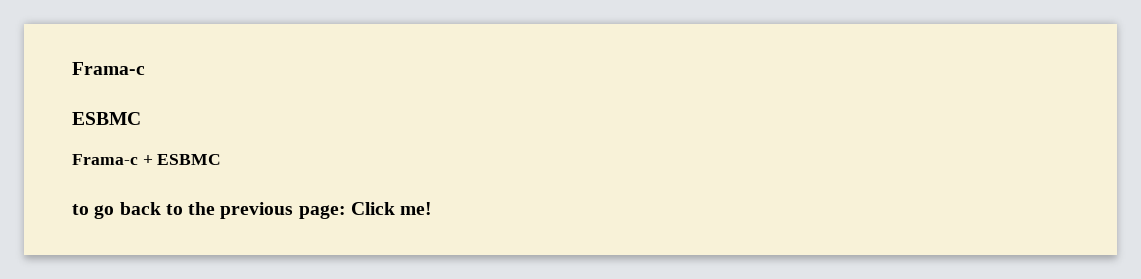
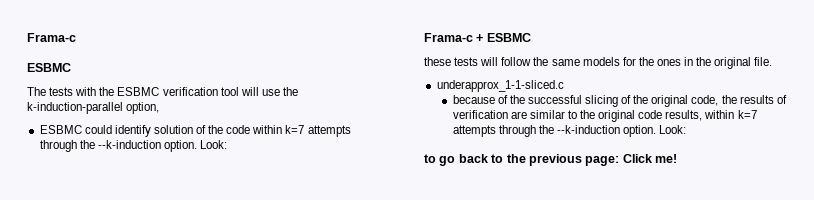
[72,154,222,165] Frama-c + ESBMC -> [27,87,298,96] [27,102,160,114] [39,125,351,137] [39,140,228,152] [424,33,531,42] [424,57,773,69] [436,80,564,92] [452,95,787,107] [452,110,757,122] [452,125,687,137] The tests with the ESBMC verification tool will use the k-induction-parallel option, // ESBMC could identify solution of the code within k=7 attempts through the --k-induction option. Look: // Frama-c + ESBMC // these tests will follow the same models for the ones in the original file. // underapprox_1-1-sliced.c // because of the successful slicing of the original code, the results of verification are similar to the original code results, within k=7 attempts through the --k-induction option. Look:

